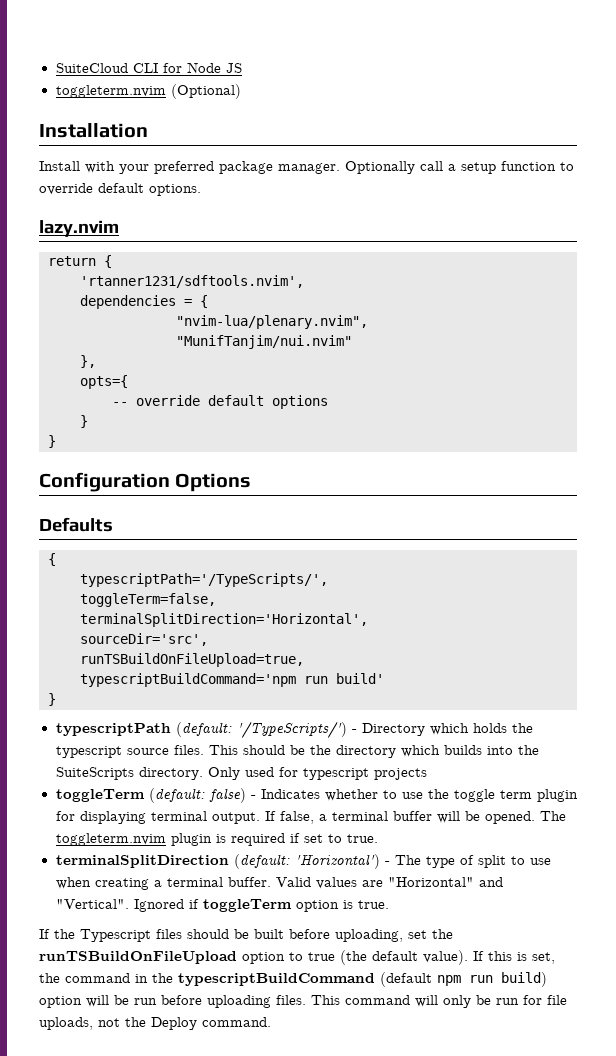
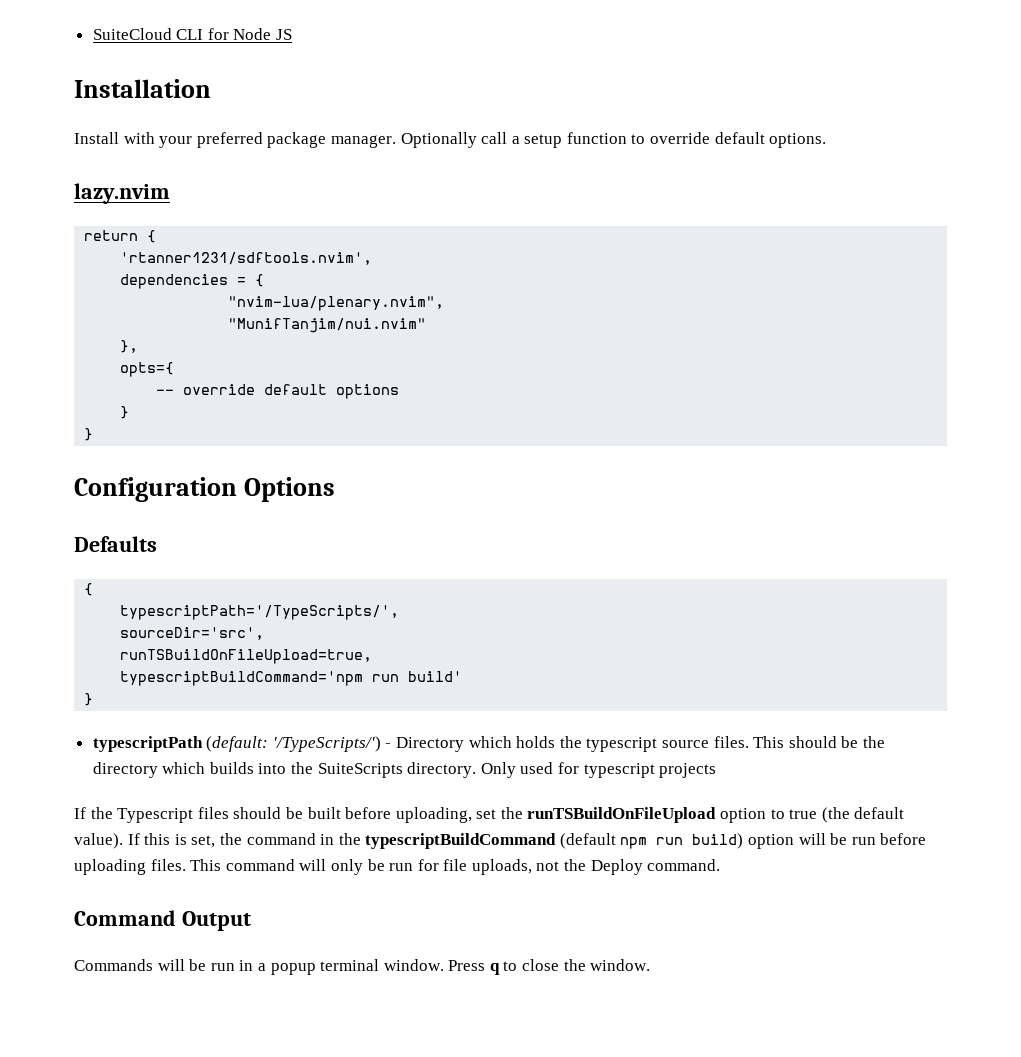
[55,84,241,99] // toggleterm.nvim (Optional) -> (293, 34) none
[80,593,216,607] [80,613,368,627] // toggleTerm=false, // terminalSplitDirection='Horizontal', -> (400, 612) none
[55,788,578,803] [55,811,566,824] [55,833,378,846] [55,854,551,869] [55,877,503,890] [55,899,389,912] // toggleTerm (default: false) - Indicates whether to use the toggle term plugin for displaying terminal output. If false, a terminal buffer will be opened. The toggleterm.nvim plugin is required if set to true. // terminalSplitDirection (default: 'Horizontal') - The type of split to use when creating a terminal buffer. Valid values are "Horizontal" and "Vertical". Ignored if toggleTerm option is true. -> (717, 770) none
(271, 1022) none -> [74,910,251,931] [74,959,651,975] // Command Output // Commands will be run in a popup terminal window. Press q to close the window.

